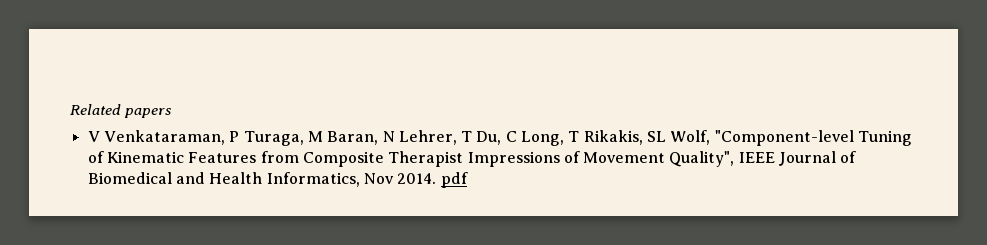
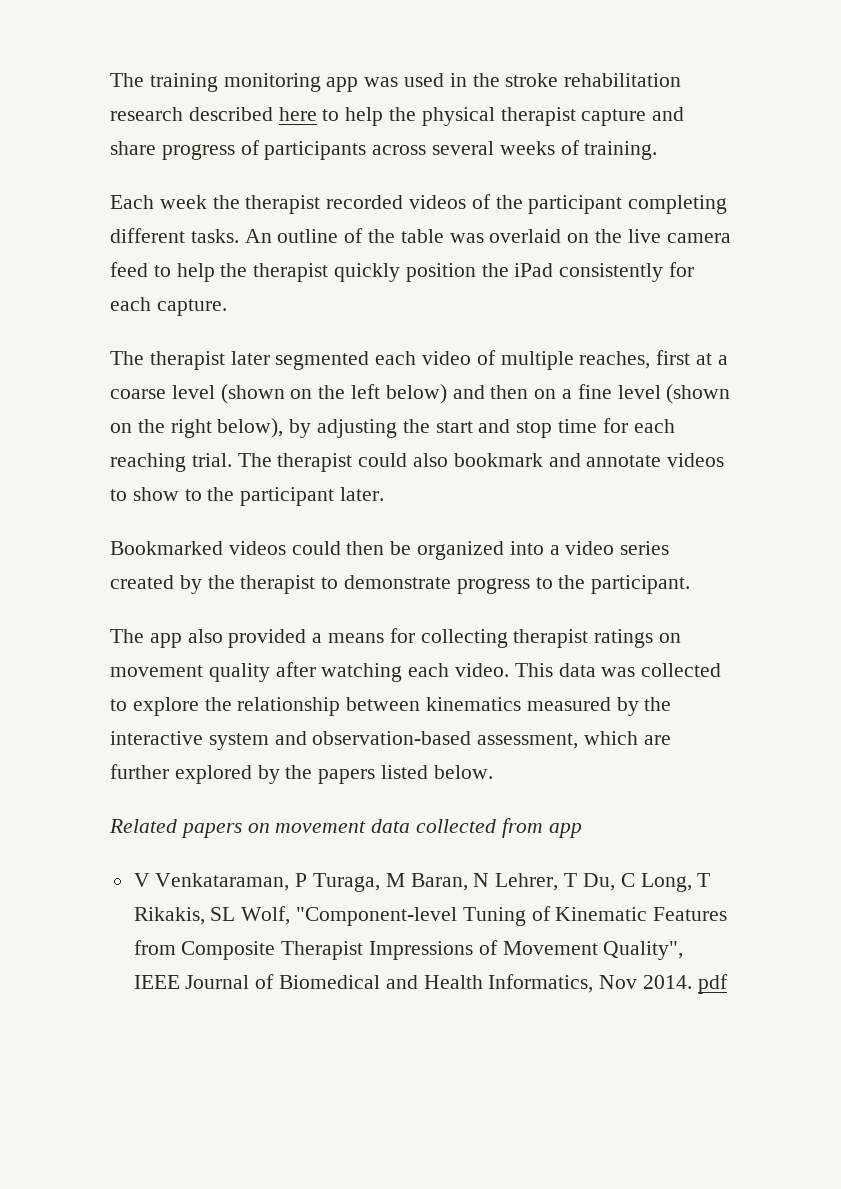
[70,104,173,118] Related papers -> [110,73,682,92] [110,107,685,126] [110,140,658,160] [110,194,728,214] [110,228,731,243] [110,262,695,282] [110,297,227,316] [110,350,728,370] [110,384,731,404] [110,418,675,438] [110,453,725,472] [110,487,385,506] [110,541,670,560] [110,575,691,594] [110,628,682,648] [110,662,722,682] [110,697,672,716] [110,731,671,750] [110,764,493,784] [109,818,582,838] The training monitoring app was used in the stroke rehabilitation research described here to help the physical therapist capture and share progress of participants across several weeks of training. // Each week the therapist recorded videos of the participant completing different tasks. An outline of the table was overlaid on the live camera feed to help the therapist quickly position the iPad consistently for each capture. // The therapist later segmented each video of multiple reaches, first at a coarse level (shown on the left below) and then on a fine level (shown on the right below), by adjusting the start and stop time for each reaching trial. The therapist could also bookmark and annotate videos to show to the participant later. // Bookmarked videos could then be organized into a video series created by the therapist to demonstrate progress to the participant. // The app also provided a means for collecting therapist ratings on movement quality after watching each video. This data was collected to explore the relationship between kinematics measured by the interactive system and observation-based assessment, which are further explored by the papers listed below. // Related papers on movement data collected from app

